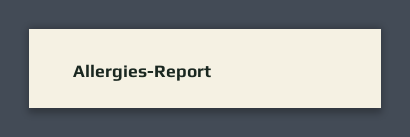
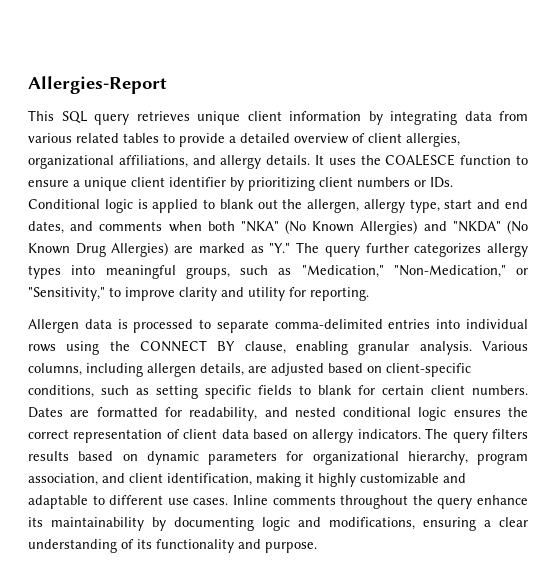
(211, 72) none -> [28,110,528,125] [28,133,460,147] [28,154,529,169] [28,177,453,191] [28,199,528,213] [28,220,528,235] [28,242,528,257] [28,265,528,279] [28,287,369,301] [28,319,528,333] [28,340,528,355] [28,363,471,377] [28,385,528,399] [28,407,528,421] [28,428,528,443] [28,451,528,465] [28,473,466,487] [28,495,528,509] [28,517,528,531] [28,539,317,553] // This SQL query retrieves unique client information by integrating data from various related tables to provide a detailed overview of client allergies, organizational affiliations, and allergy details. It uses the COALESCE function to ensure a unique client identifier by prioritizing client numbers or IDs. Conditional logic is applied to blank out the allergen, allergy type, start and end dates, and comments when both "NKA" (No Known Allergies) and "NKDA" (No Known Drug Allergies) are marked as "Y." The query further categorizes allergy types into meaningful groups, such as "Medication," "Non-Medication," or "Sensitivity," to improve clarity and utility for reporting. // Allergen data is processed to separate comma-delimited entries into individual rows using the CONNECT BY clause, enabling granular analysis. Various columns, including allergen details, are adjusted based on client-specific conditions, such as setting specific fields to blank for certain client numbers. Dates are formatted for readability, and nested conditional logic ensures the correct representation of client data based on allergy indicators. The query filters results based on dynamic parameters for organizational hierarchy, program association, and client identification, making it highly customizable and adaptable to different use cases. Inline comments throughout the query enhance its maintainability by documenting logic and modifications, ensuring a clear understanding of its functionality and purpose.

